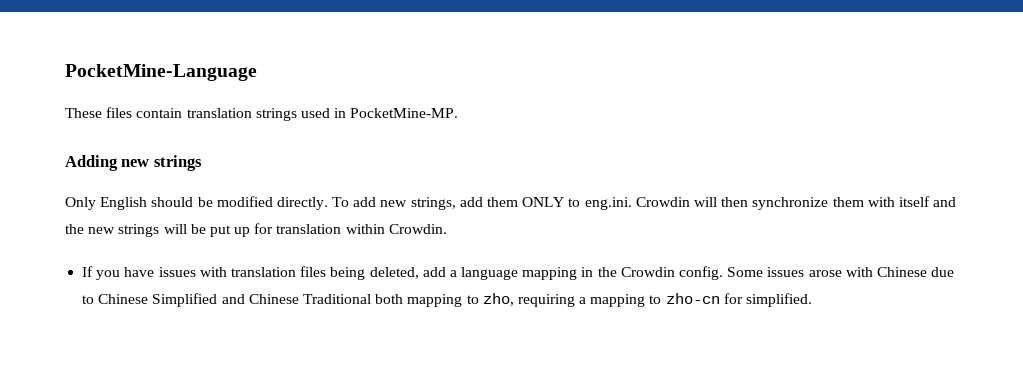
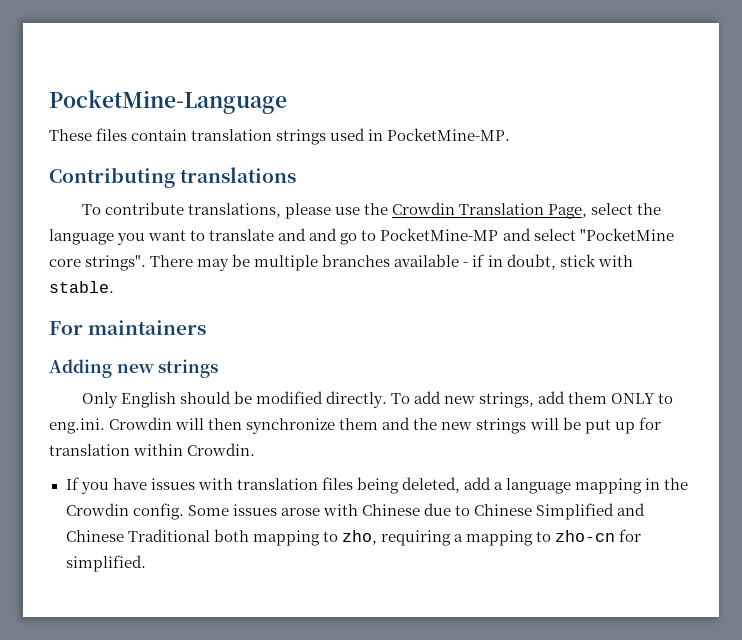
(459, 113) none -> [49,167,297,188] [81,202,662,219] [49,228,674,245] [49,254,633,271] [49,281,114,293] [49,320,207,335] // Contributing translations // To contribute translations, please use the Crowdin Translation Page, select the language you want to translate and and go to PocketMine-MP and select "PocketMine core strings". There may be multiple branches available - if in doubt, stick with stable. // For maintainers
[867,196,930,207] with itself -> (379, 424) none

